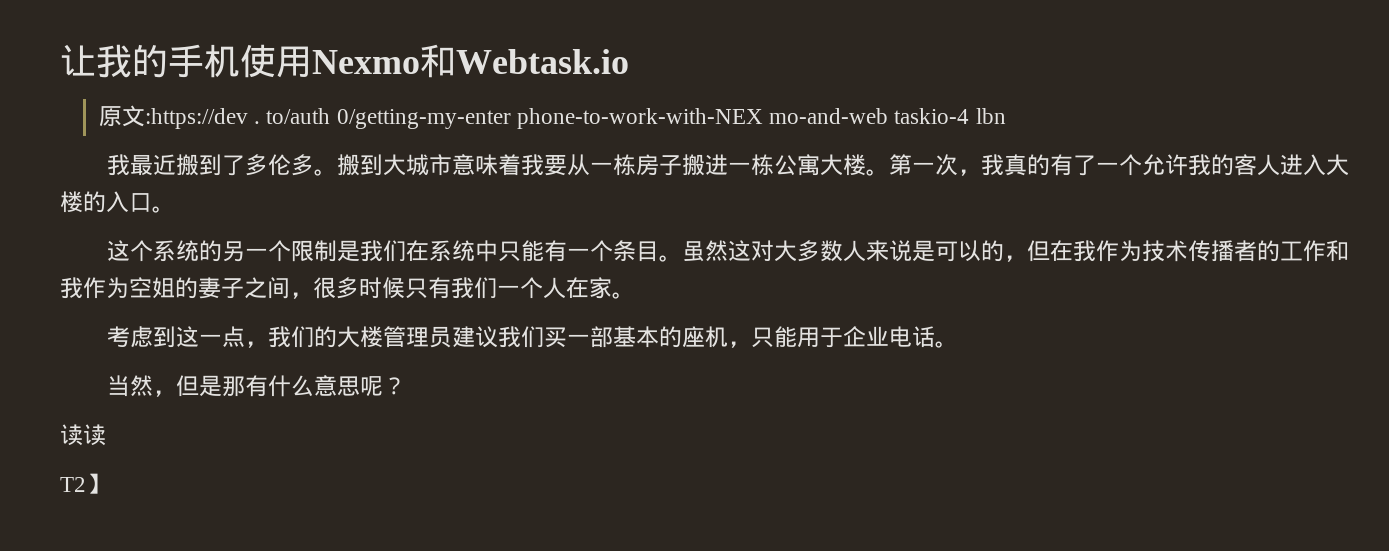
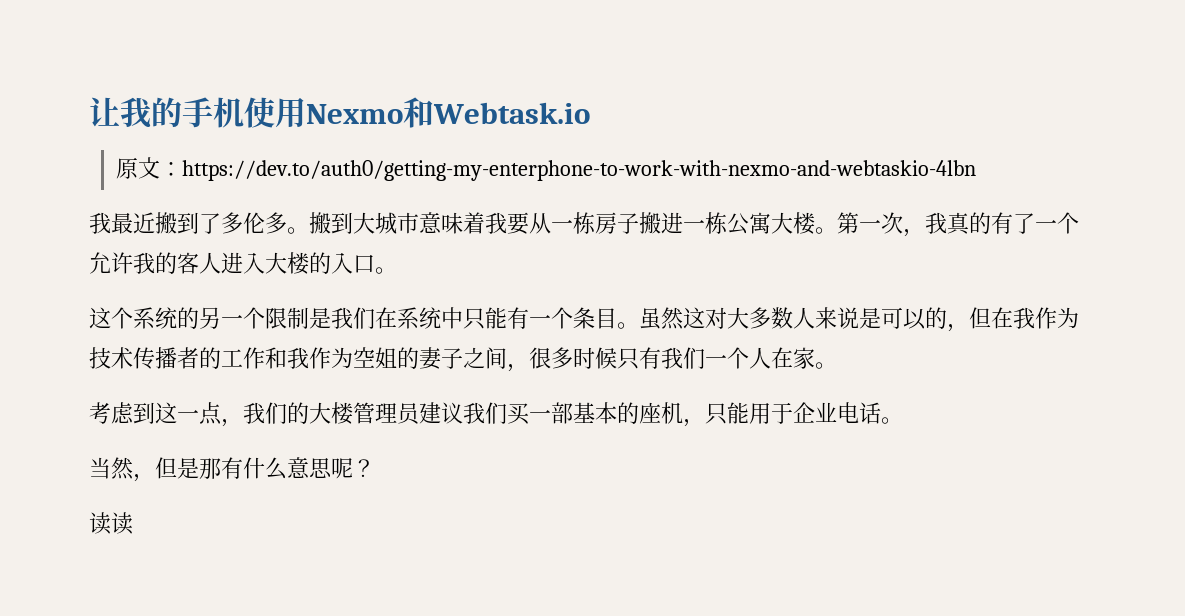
[145,108,1006,129] :https://dev . to/auth 0/getting-my-enter phone-to-work-with-NEX mo-and-web taskio-4 lbn -> [160,160,977,181] ：https://dev.to/auth0/getting-my-enterphone-to-work-with-nexmo-and-webtaskio-4lbn
[60,473,109,494] // T2】 -> (133, 523) none

